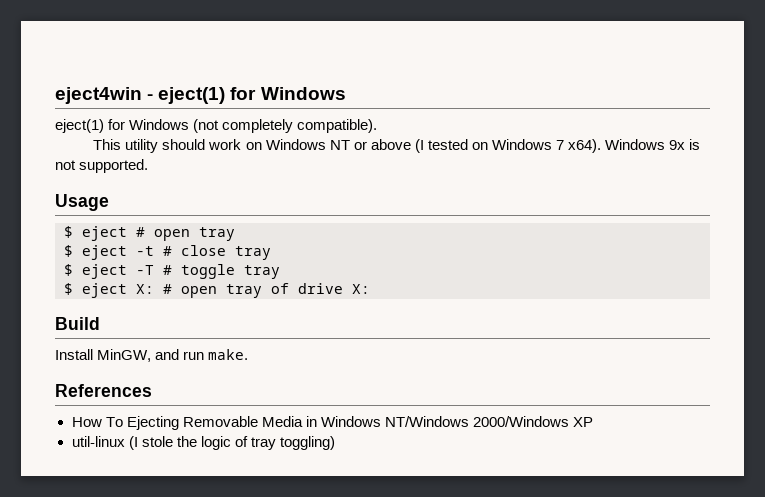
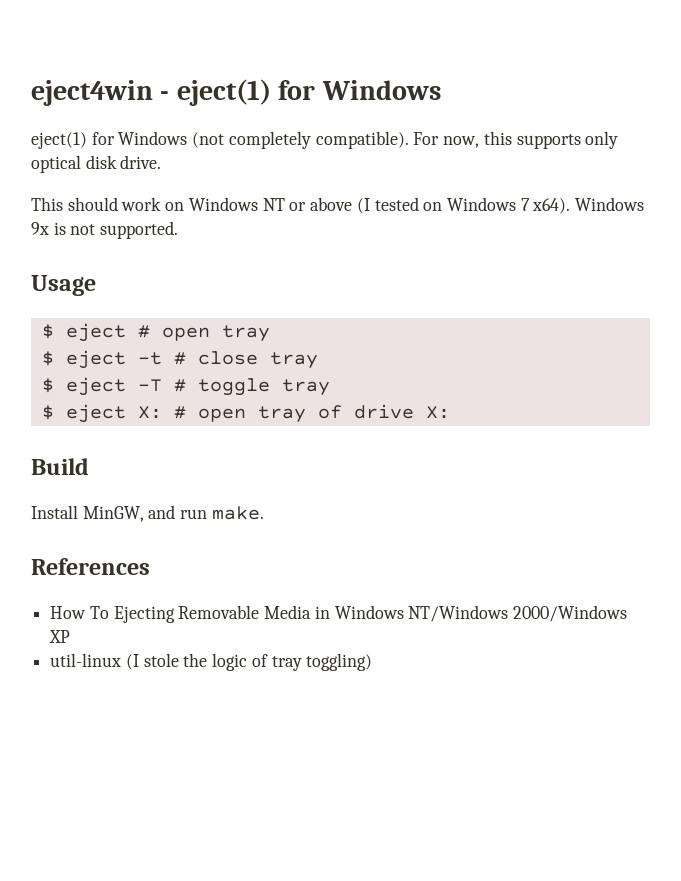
(378, 126) none -> [413,131,619,149] [31,155,162,173] For now, this supports only optical disk drive.
[125,139,159,153] utility -> (63, 204) none

